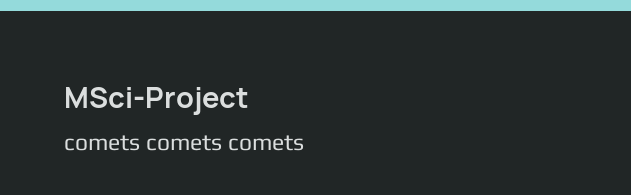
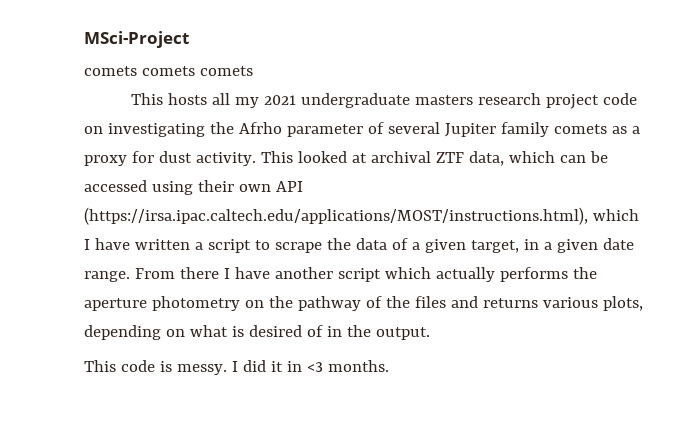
(305, 143) none -> [130,93,637,109] [84,122,640,137] [84,151,608,166] [84,180,303,195] [84,207,639,225] [84,238,634,253] [84,267,597,282] [84,296,643,311] [84,325,430,340] [84,360,389,375] // This hosts all my 2021 undergraduate masters research project code on investigating the Afrho parameter of several Jupiter family comets as a proxy for dust activity. This looked at archival ZTF data, which can be accessed using their own API (https://irsa.ipac.caltech.edu/applications/MOST/instructions.html), which I have written a script to scrape the data of a given target, in a given date range. From there I have another script which actually performs the aperture photometry on the pathway of the files and returns various plots, depending on what is desired of in the output. // This code is messy. I did it in <3 months.

